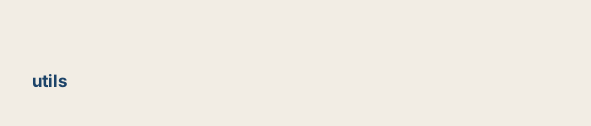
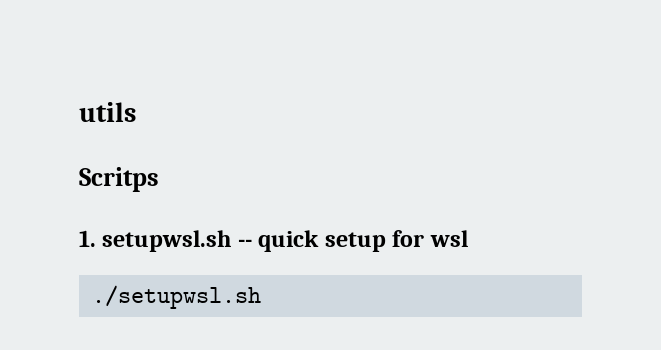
(67, 80) none -> [79,167,159,192] [79,230,468,252] [92,285,262,309] // Scritps // 1. setupwsl.sh -- quick setup for wsl // ./setupwsl.sh

